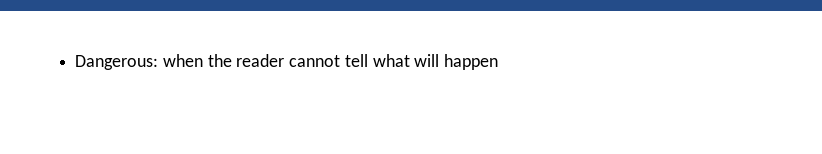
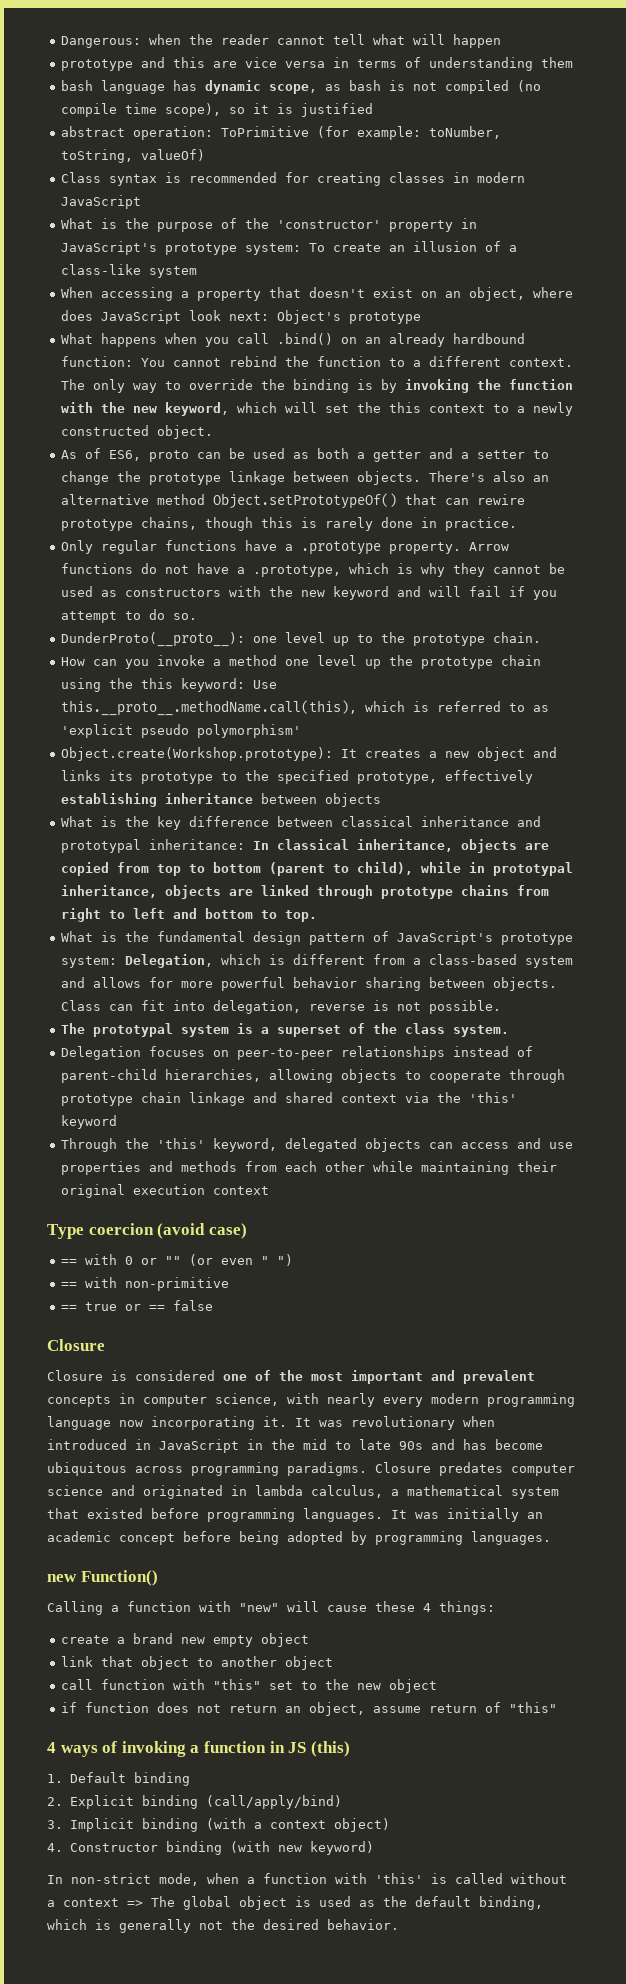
(499, 62) none -> [61,57,574,71] [61,80,542,94] [61,103,374,117] [61,126,502,140] [61,149,206,163] [61,172,526,186] [61,195,142,209] [61,218,478,232] [61,241,518,255] [61,264,198,278] [61,287,574,301] [61,310,422,324] [61,333,526,347] [61,356,574,367] [61,379,574,393] [61,402,574,416] [61,425,214,439] [61,448,550,462] [61,471,550,485] [61,493,526,509] [61,517,518,531] [61,540,510,555] [61,563,566,577] [61,586,558,600] [61,609,198,623] [61,632,542,647] [61,655,542,669] [61,678,278,692] [61,700,550,716] [61,724,302,738] [61,747,558,761] [61,770,534,784] [61,793,382,807] [61,816,542,830] [61,839,550,853] [61,862,574,876] [61,885,550,899] [61,908,318,922] [61,931,574,945] [61,954,574,968] [61,977,558,991] [61,1000,502,1014] [61,1023,510,1037] [61,1046,534,1060] [61,1069,566,1083] [61,1092,518,1106] [61,1115,118,1129] [61,1138,574,1152] [61,1161,558,1175] [61,1184,270,1198] [47,1223,247,1239] [61,1254,294,1266] [61,1277,230,1291] [61,1300,214,1311] [47,1339,105,1351] [47,1370,535,1384] [47,1393,575,1407] [47,1416,495,1430] [47,1439,543,1453] [47,1462,575,1476] [47,1485,559,1499] [47,1508,543,1522] [47,1531,551,1545] [47,1570,158,1586] [47,1601,495,1615] [61,1633,310,1647] [61,1656,334,1670] [61,1679,438,1693] [61,1702,558,1716] [47,1741,350,1757] [47,1772,190,1786] [47,1795,342,1809] [47,1818,390,1832] [47,1841,374,1855] [47,1873,567,1886] [47,1896,543,1910] [47,1919,399,1933] // prototype and this are vice versa in terms of understanding them // bash language has dynamic scope, as bash is not compiled (no compile time scope), so it is justified // abstract operation: ToPrimitive (for example: toNumber, toString, valueOf) // Class syntax is recommended for creating classes in modern JavaScript // What is the purpose of the 'constructor' property in JavaScript's prototype system: To create an illusion of a class-like system // When accessing a property that doesn't exist on an object, where does JavaScript look next: Object's prototype // What happens when you call .bind() on an already hardbound function: You cannot rebind the function to a different context. The only way to override the binding is by invoking the function with the new keyword, which will set the this context to a newly constructed object. // As of ES6, proto can be used as both a getter and a setter to change the prototype linkage between objects. There's also an alternative method Object.setPrototypeOf() that can rewire prototype chains, though this is rarely done in practice. // Only regular functions have a .prototype property. Arrow functions do not have a .prototype, which is why they cannot be used as constructors with the new keyword and will fail if you attempt to do so. // DunderProto(__proto__): one level up to the prototype chain. // How can you invoke a method one level up the prototype chain using the this keyword: Use this.__proto__.methodName.call(this), which is referred to as 'explicit pseudo polymorphism' // Object.create(Workshop.prototype): It creates a new object and links its prototype to the specified prototype, effectively establishing inheritance between objects // What is the key difference between classical inheritance and prototypal inheritance: In classical inheritance, objects are copied from top to bottom (parent to child), while in prototypal inheritance, objects are linked through prototype chains from right to left and bottom to top. // What is the fundamental design pattern of JavaScript's prototype system: Delegation, which is different from a class-based system and allows for more powerful behavior sharing between objects. Class can fit into delegation, reverse is not possible. // The prototypal system is a superset of the class system. // Delegation focuses on peer-to-peer relationships instead of parent-child hierarchies, allowing objects to cooperate through prototype chain linkage and shared context via the 'this' keyword // Through the 'this' keyword, delegated objects can access and use properties and methods from each other while maintaining their original execution context // Type coercion (avoid case) // == with 0 or "" (or even " ") // == with non-primitive // == true or == false // Closure // Closure is considered one of the most important and prevalent concepts in computer science, with nearly every modern programming language now incorporating it. It was revolutionary when introduced in JavaScript in the mid to late 90s and has become ubiquitous across programming paradigms. Closure predates computer science and originated in lambda calculus, a mathematical system that existed before programming languages. It was initially an academic concept before being adopted by programming languages. // new Function() // Calling a function with "new" will cause these 4 things: // create a brand new empty object // link that object to another object // call function with "this" set to the new object // if function does not return an object, assume return of "this" // 4 ways of invoking a function in JS (this) // 1. Default binding // 2. Explicit binding (call/apply/bind) // 3. Implicit binding (with a context object) // 4. Constructor binding (with new keyword) // In non-strict mode, when a function with 'this' is called without a context => The global object is used as the default binding, which is generally not the desired behavior.

